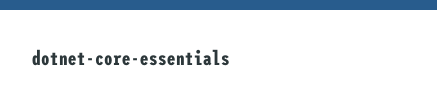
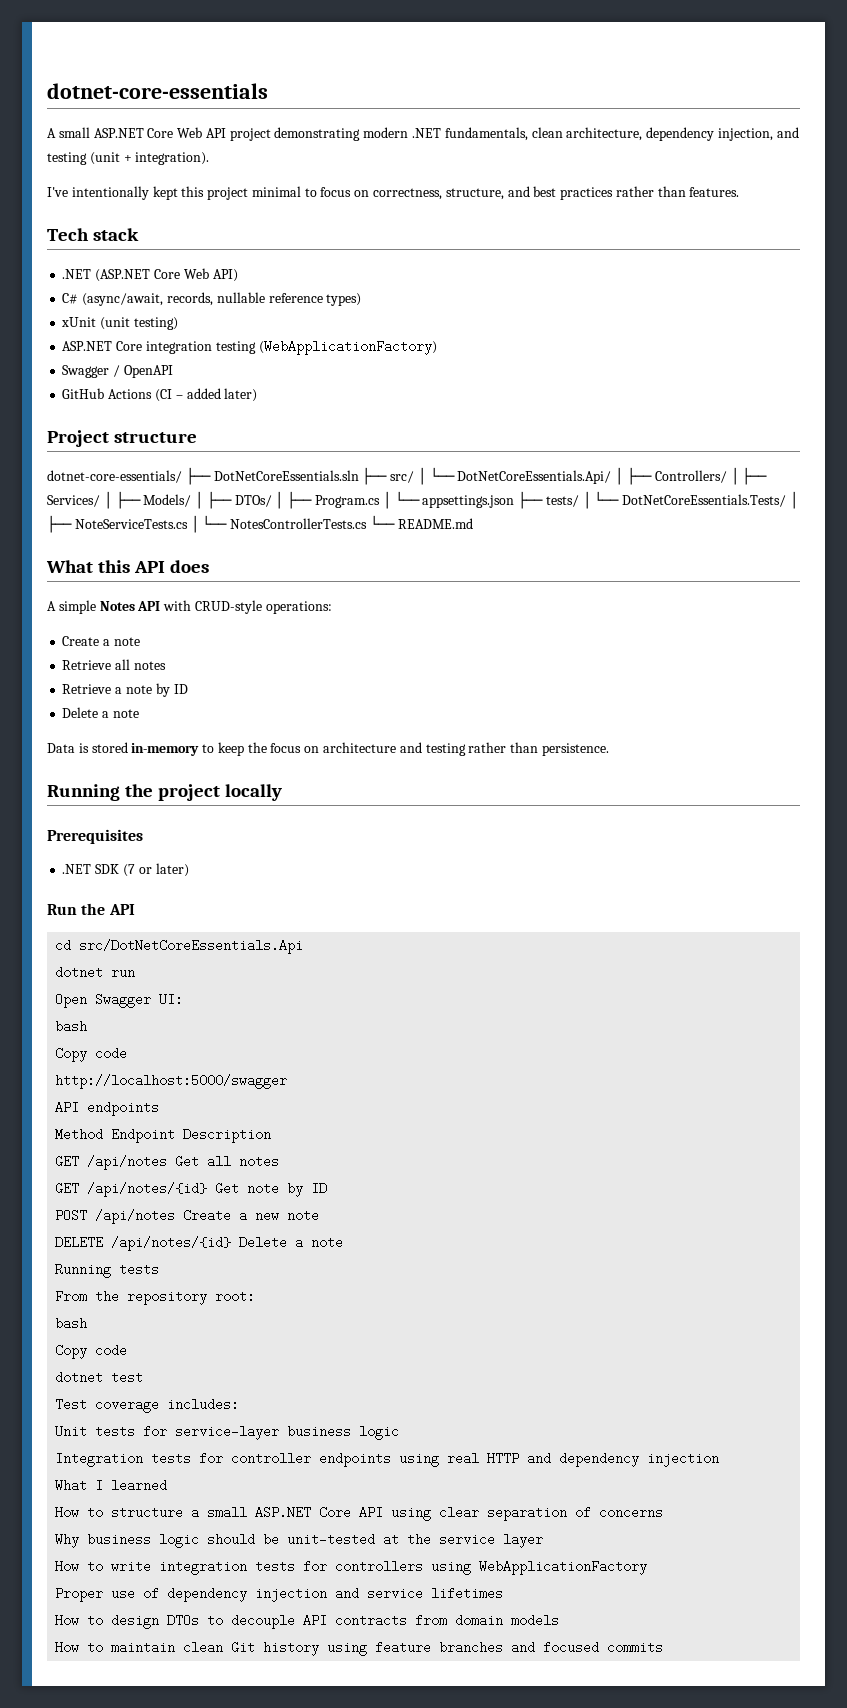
(230, 57) none -> [47,127,799,141] [47,152,210,165] [47,186,740,200] [47,228,140,241] [62,268,238,282] [62,292,362,306] [61,317,178,330] [62,340,437,355] [62,365,173,378] [62,388,258,402] [47,430,198,447] [47,467,768,485] [47,491,799,509] [47,515,473,533] [46,560,210,573] [47,600,332,614] [62,636,140,646] [62,659,166,670] [62,683,188,697] [62,707,139,718] [47,742,609,756] [47,784,283,801] [47,829,143,844] [62,863,189,877] [47,903,135,915] [55,939,304,954] [55,966,136,979] [55,993,184,1008] [55,1020,88,1033] [55,1047,128,1062] [55,1074,288,1089] [55,1101,160,1116] [55,1128,272,1143] [55,1155,280,1170] [55,1182,328,1197] [55,1209,320,1224] [55,1236,344,1251] [55,1263,160,1278] [55,1290,256,1305] [55,1317,88,1330] [55,1344,128,1359] [55,1371,144,1384] [55,1398,240,1413] [55,1425,400,1440] [55,1452,720,1467] [55,1479,168,1492] [55,1506,664,1521] [55,1533,544,1548] [55,1560,648,1575] [55,1587,504,1602] [55,1614,560,1629] [55,1641,664,1656] // A small ASP.NET Core Web API project demonstrating modern .NET fundamentals, clean architecture, dependency injection, and testing (unit + integration). // I've intentionally kept this project minimal to focus on correctness, structure, and best practices rather than features. // Tech stack // .NET (ASP.NET Core Web API) // C# (async/await, records, nullable reference types) // xUnit (unit testing) // ASP.NET Core integration testing (WebApplicationFactory) // Swagger / OpenAPI // GitHub Actions (CI – added later) // Project structure // dotnet-core-essentials/ ├── DotNetCoreEssentials.sln ├── src/ │ └── DotNetCoreEssentials.Api/ │ ├── Controllers/ │ ├── Services/ │ ├── Models/ │ ├── DTOs/ │ ├── Program.cs │ └── appsettings.json ├── tests/ │ └── DotNetCoreEssentials.Tests/ │ ├── NoteServiceTests.cs │ └── NotesControllerTests.cs └── README.md // What this API does // A simple Notes API with CRUD-style operations: // Create a note // Retrieve all notes // Retrieve a note by ID // Delete a note // Data is stored in-memory to keep the focus on architecture and testing rather than persistence. // Running the project locally // Prerequisites // .NET SDK (7 or later) // Run the API // cd src/DotNetCoreEssentials.Api // dotnet run // Open Swagger UI: // bash // Copy code // http://localhost:5000/swagger // API endpoints // Method Endpoint Description // GET /api/notes Get all notes // GET /api/notes/{id} Get note by ID // POST /api/notes Create a new note // DELETE /api/notes/{id} Delete a note // Running tests // From the repository root: // bash // Copy code // dotnet test // Test coverage includes: // Unit tests for service-layer business logic // Integration tests for controller endpoints using real HTTP and dependency injection // What I learned // How to structure a small ASP.NET Core API using clear separation of concerns // Why business logic should be unit-tested at the service layer // How to write integration tests for controllers using WebApplicationFactory // Proper use of dependency injection and service lifetimes // How to design DTOs to decouple API contracts from domain models // How to maintain clean Git history using feature branches and focused commits

